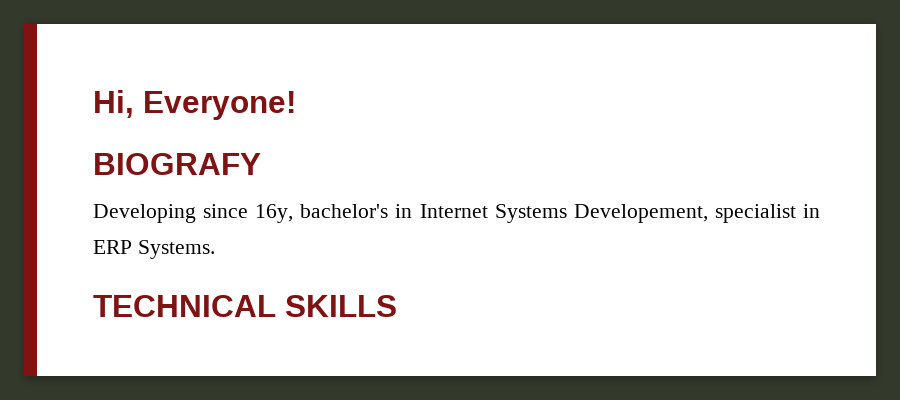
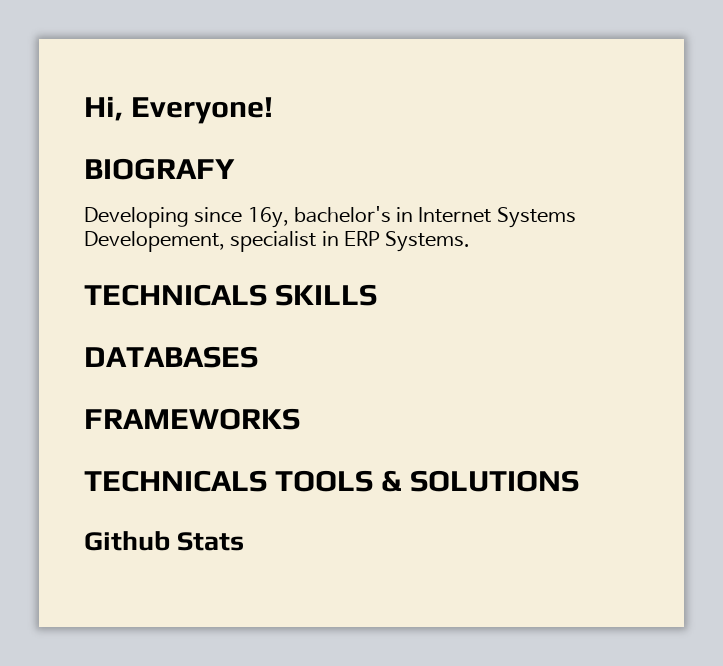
[93,295,276,317] TECHNICAL -> [84,284,267,306] TECHNICALS
(397, 306) none -> [84,346,258,368] [84,408,300,430] [84,470,579,492] [84,531,245,551] // DATABASES // FRAMEWORKS // TECHNICALS TOOLS & SOLUTIONS // Github Stats

